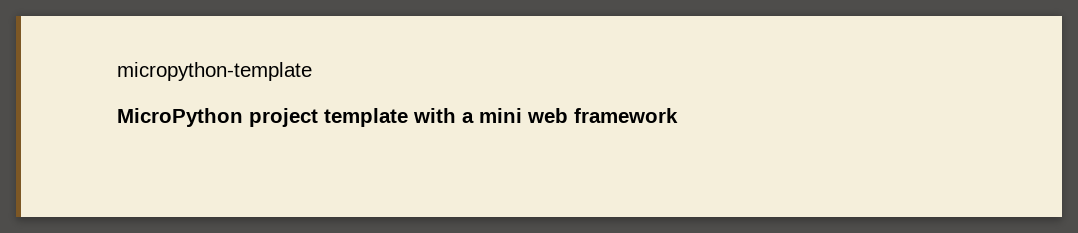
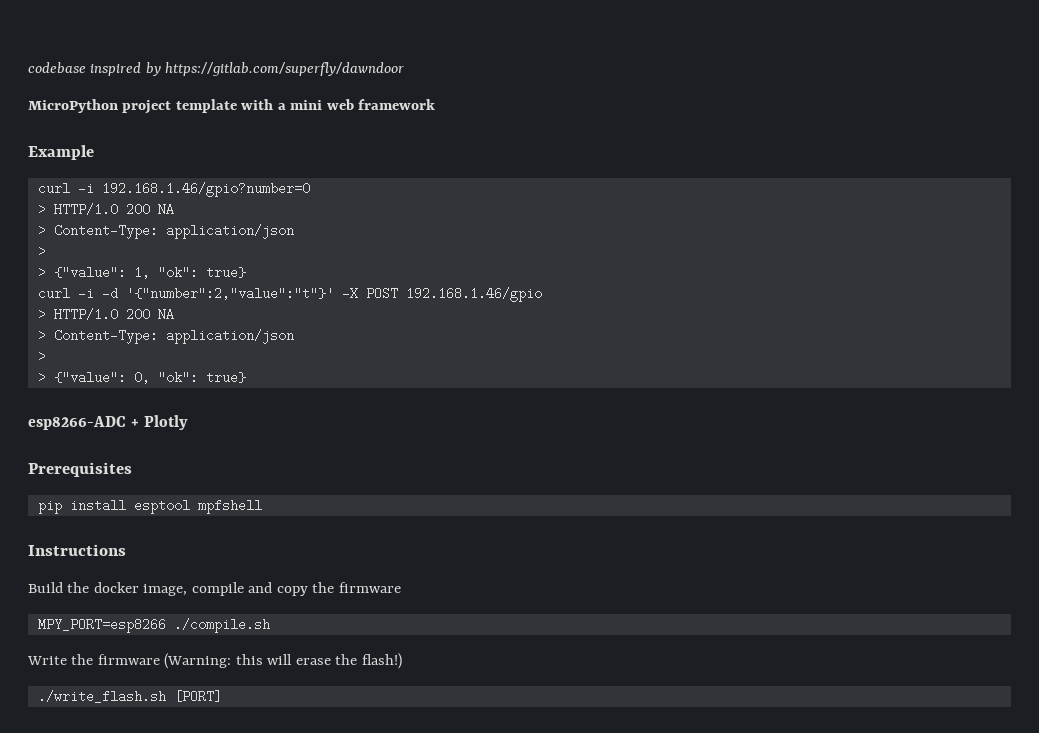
[117,62,312,81] micropython-template -> [28,62,405,76] codebase inspired by https://gitlab.com/superfly/dawndoor
(678, 115) none -> [28,145,94,160] [37,182,310,197] [37,203,174,216] [37,224,294,239] [37,245,46,258] [37,266,246,279] [37,287,542,302] [37,308,174,321] [37,329,294,344] [37,350,46,363] [37,371,246,384] [28,415,188,430] [28,462,132,477] [37,499,262,514] [28,544,126,556] [28,582,401,596] [37,618,270,633] [27,653,402,669] [37,690,222,703] // Example // curl -i 192.168.1.46/gpio?number=0 // > HTTP/1.0 200 NA // > Content-Type: application/json // > // > {"value": 1, "ok": true} // curl -i -d '{"number":2,"value":"t"}' -X POST 192.168.1.46/gpio // > HTTP/1.0 200 NA // > Content-Type: application/json // > // > {"value": 0, "ok": true} // esp8266-ADC + Plotly // Prerequisites // pip install esptool mpfshell // Instructions // Build the docker image, compile and copy the firmware // MPY_PORT=esp8266 ./compile.sh // Write the firmware (Warning: this will erase the flash!) // ./write_flash.sh [PORT]

